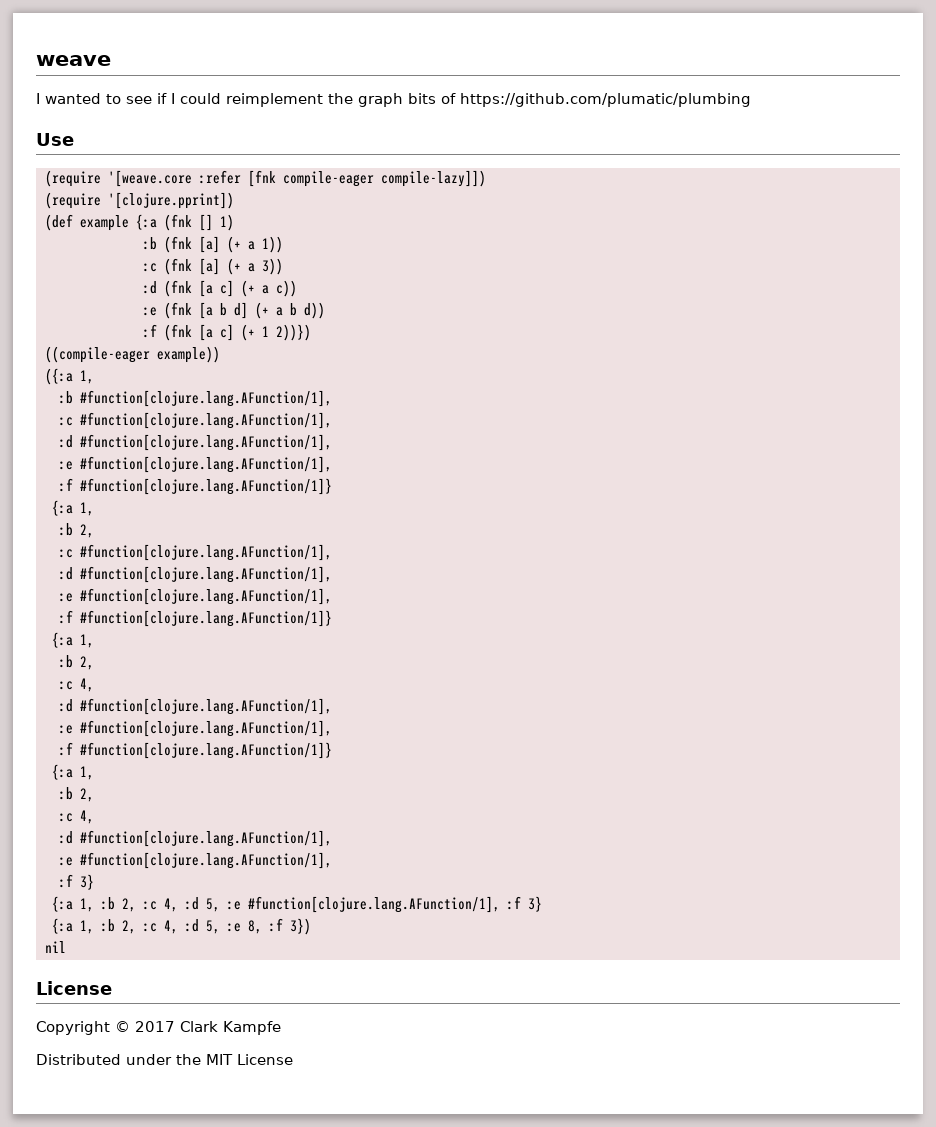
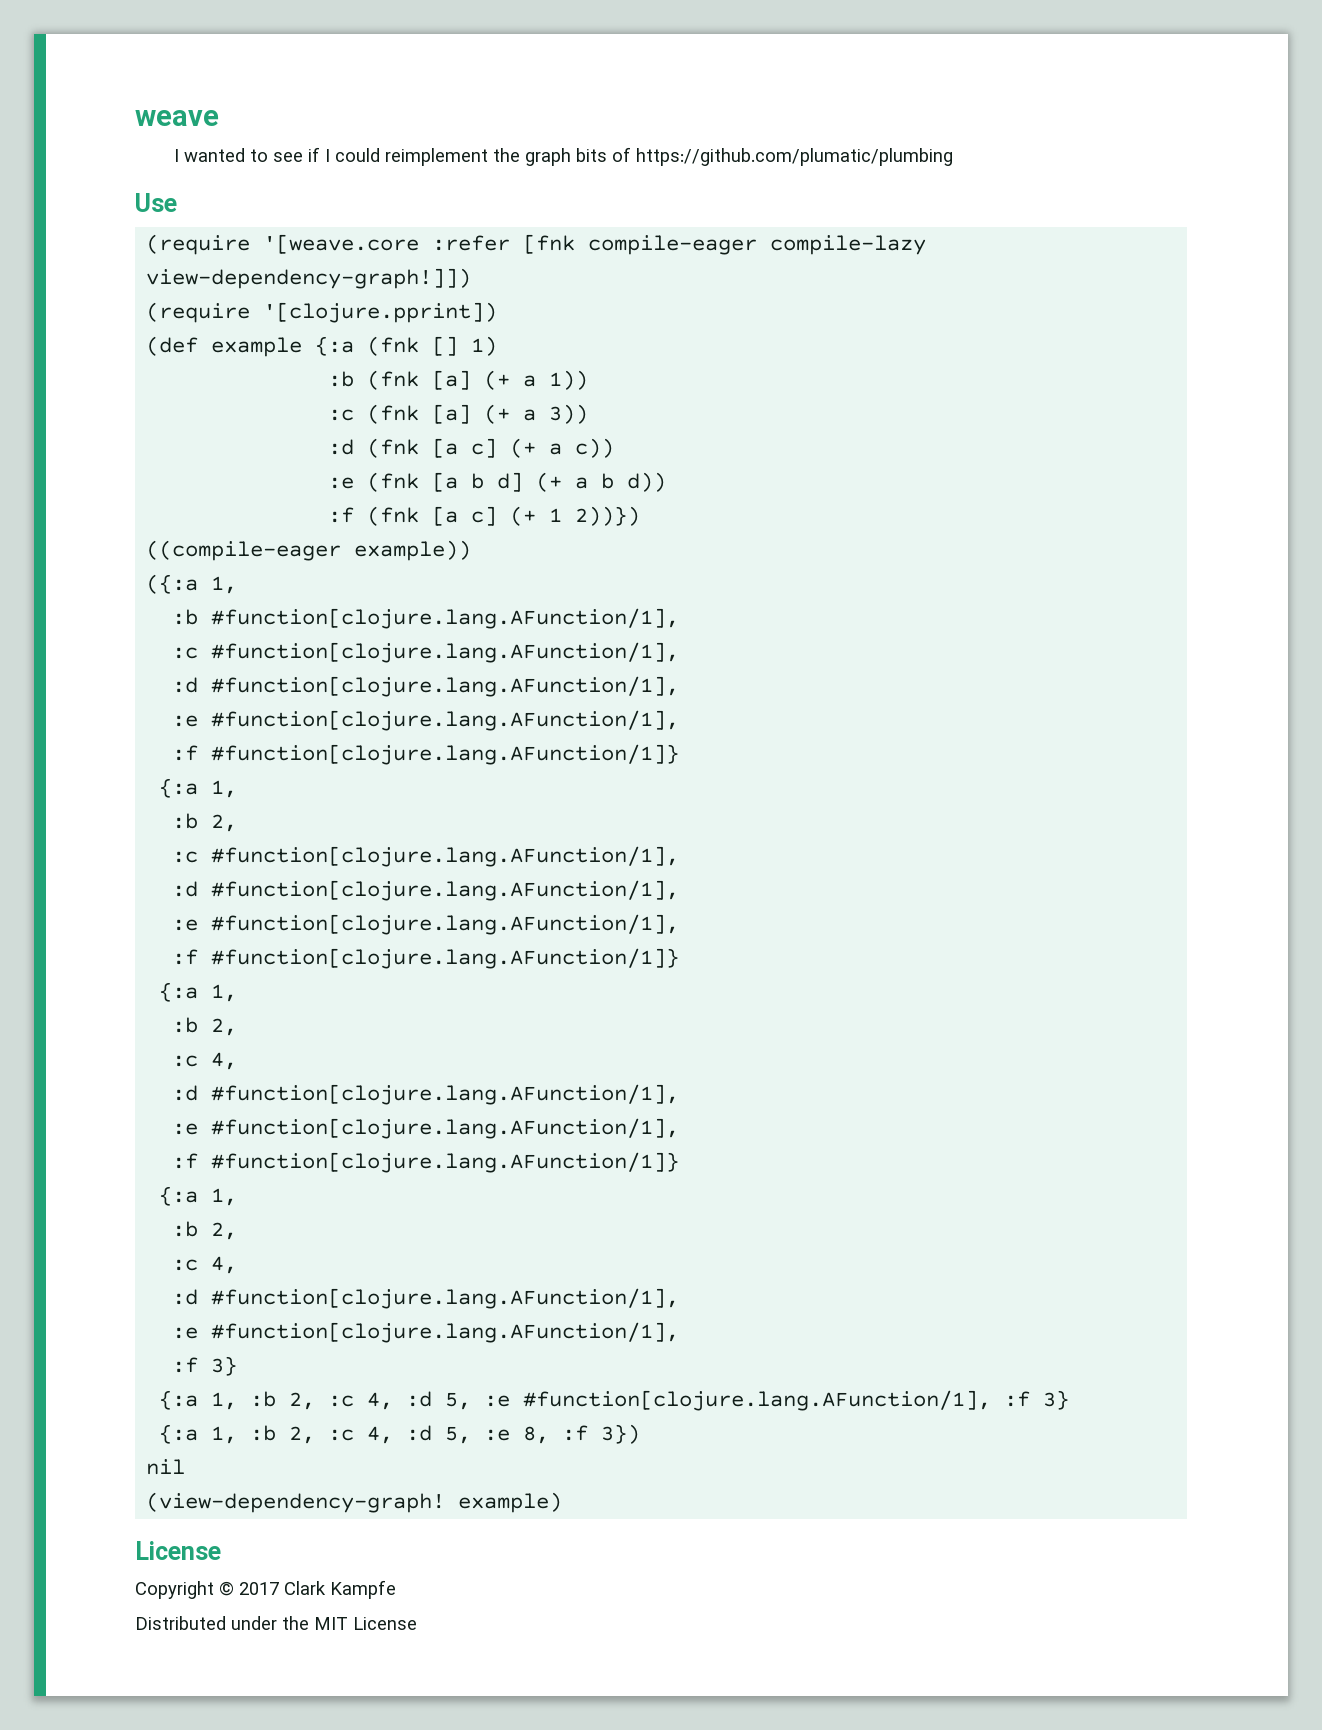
[380,170,486,187] compile-lazy]]) -> [770,235,927,255] [146,268,472,289] compile-lazy view-dependency-graph!]])
(66, 947) none -> [146,1492,563,1513] // (view-dependency-graph! example)

